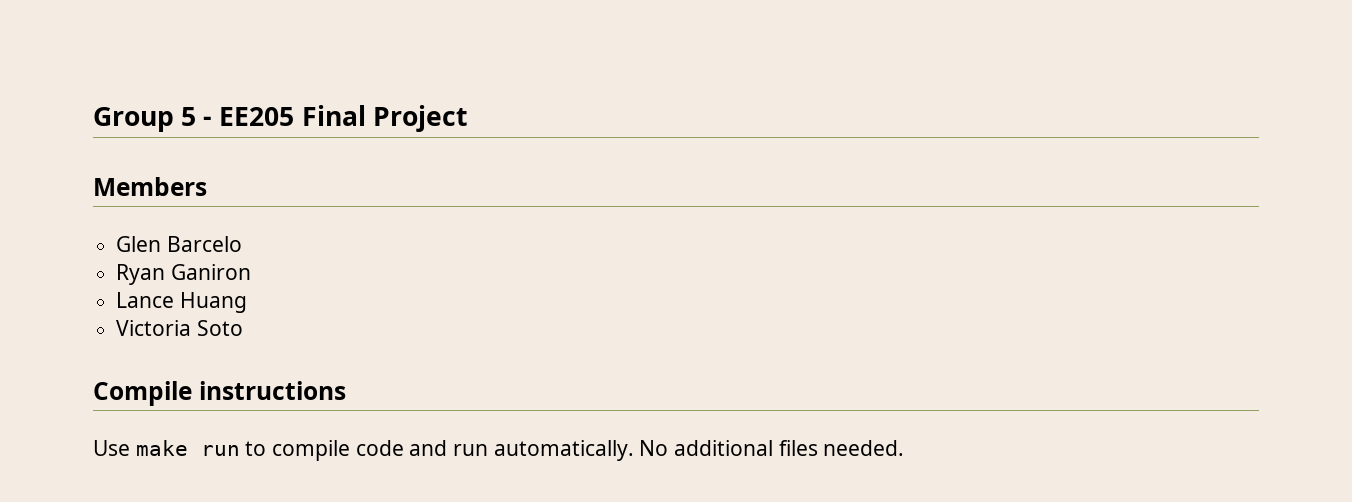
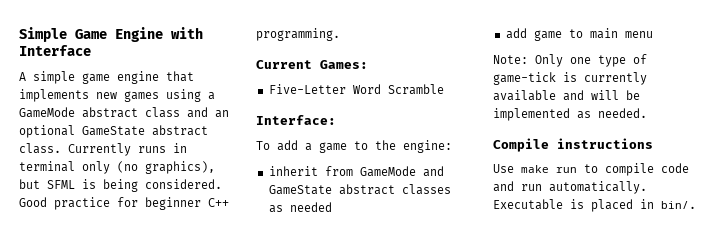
[93,105,468,132] [93,177,207,196] [116,236,242,252] [116,264,251,285] [116,292,247,313] [116,320,243,336] Group 5 - EE205 Final Project // Members // Glen Barcelo // Ryan Ganiron // Lance Huang // Victoria Soto -> [19,27,203,42] [19,45,91,56] [19,71,194,84] [19,89,215,102] [19,107,229,118] [19,125,208,138] [19,143,187,156] [19,161,215,174] [19,179,222,192] [19,197,229,210] [256,28,340,41] [256,60,368,69] [268,84,444,95] [256,115,336,125] [256,140,452,153] [268,166,444,177] [268,184,451,195] [268,202,332,213] [505,28,653,41] [493,54,647,67] [493,72,647,85] [493,90,640,101] [493,108,647,121] Simple Game Engine with Interface // A simple game engine that implements new games using a GameMode abstract class and an optional GameState abstract class. Currently runs in terminal only (no graphics), but SFML is being considered. Good practice for beginner C++ programming. // Current Games: // Five-Letter Word Scramble // Interface: // To add a game to the engine: // inherit from GameMode and GameState abstract classes as needed // add game to main menu // Note: Only one type of game-tick is currently available and will be implemented as needed.
[639,440,905,456] No additional files needed. -> [493,199,696,212] Executable is placed in bin/.

